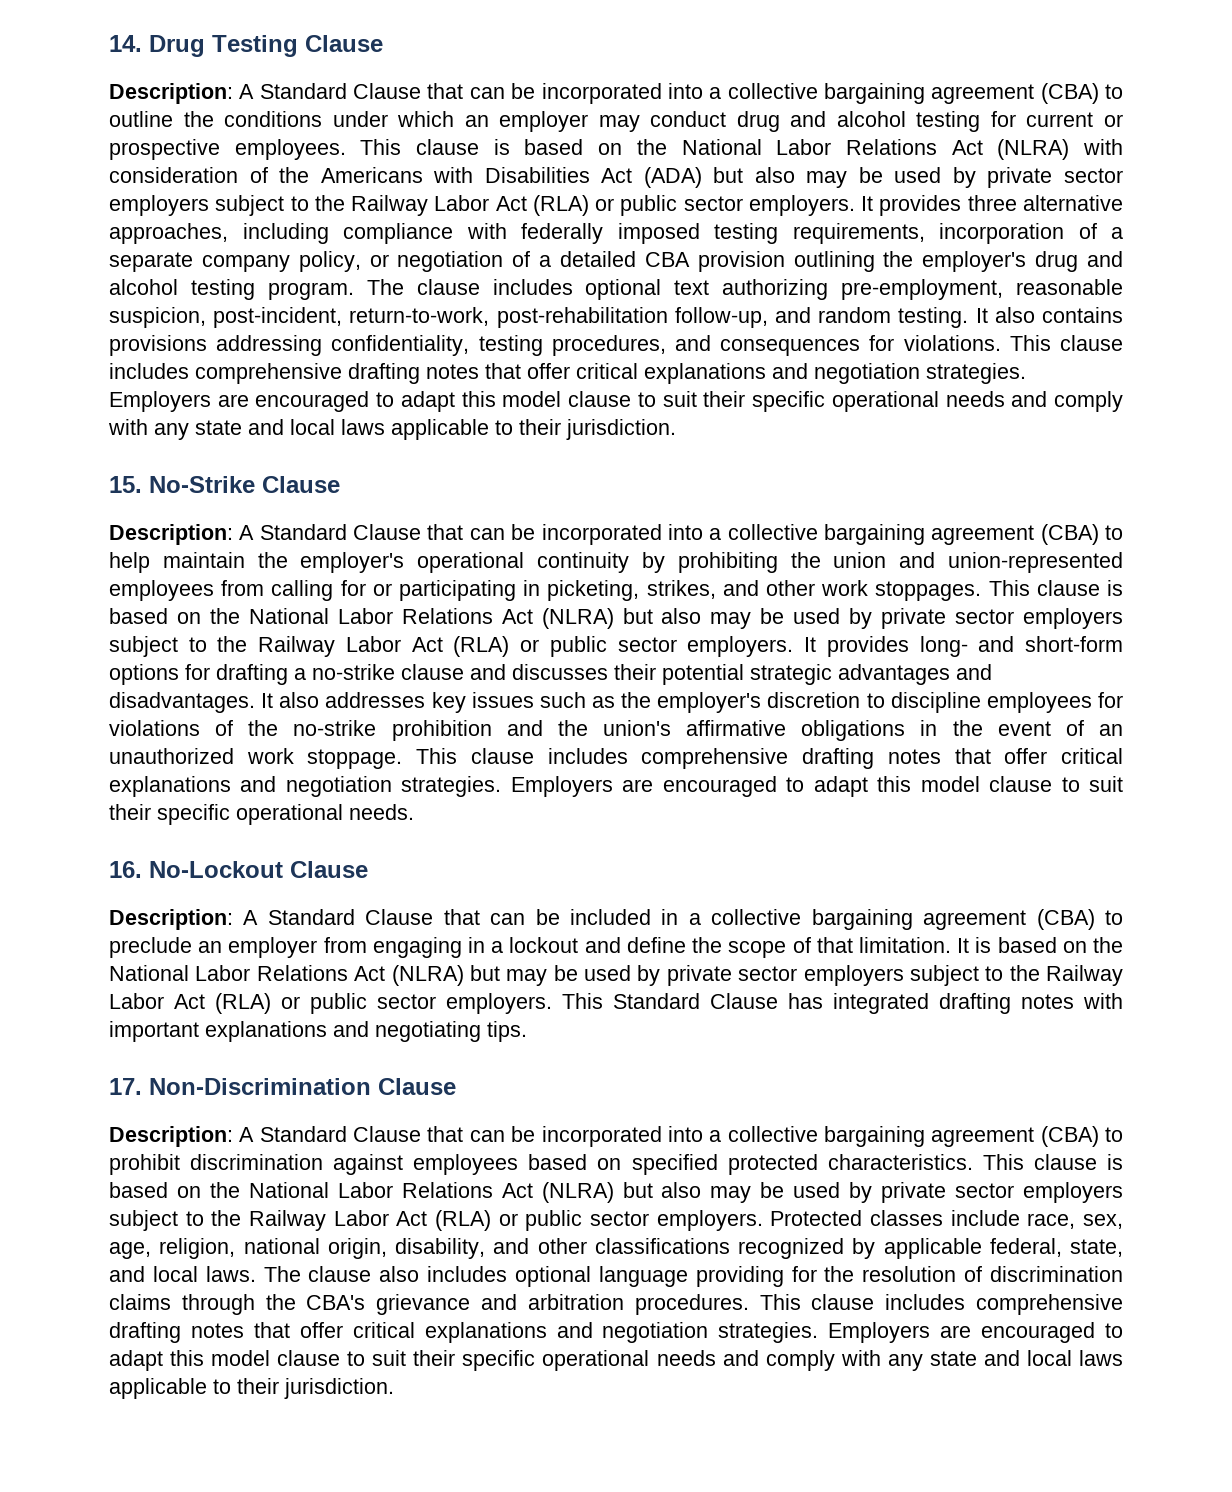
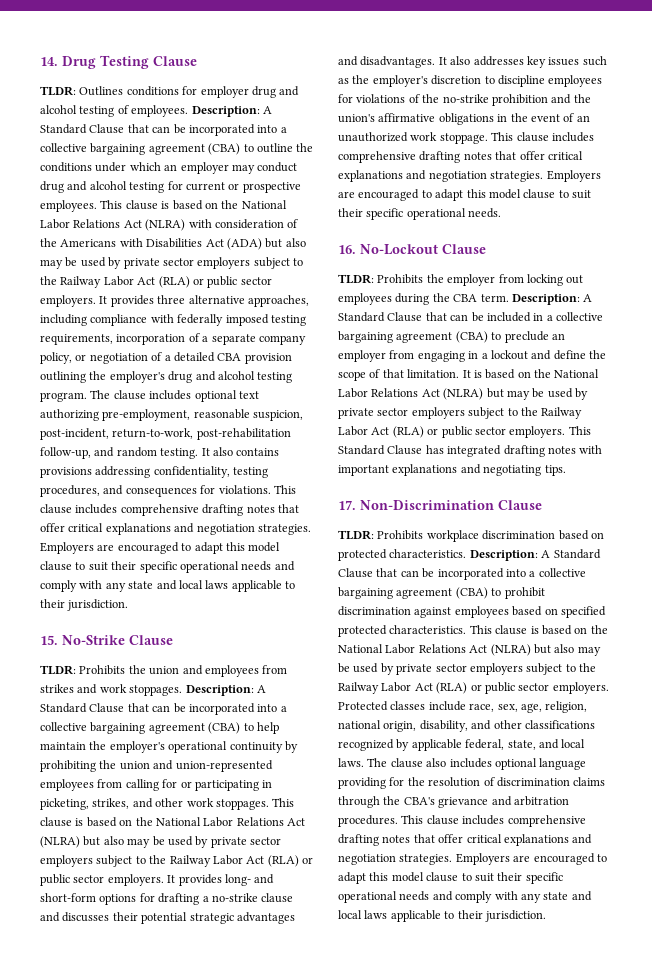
(383, 43) none -> [40,86,300,98] [40,105,189,117] TLDR: Outlines conditions for employer drug and alcohol testing of employees.
(340, 484) none -> [40,665,288,677] [40,684,183,696] TLDR: Prohibits the union and employees from strikes and work stoppages.
(368, 869) none -> [338,274,584,286] [338,293,509,305] TLDR: Prohibits the employer from locking out employees during the CBA term.
(456, 1086) none -> [338,530,604,542] [338,549,467,561] TLDR: Prohibits workplace discrimination based on protected characteristics.

